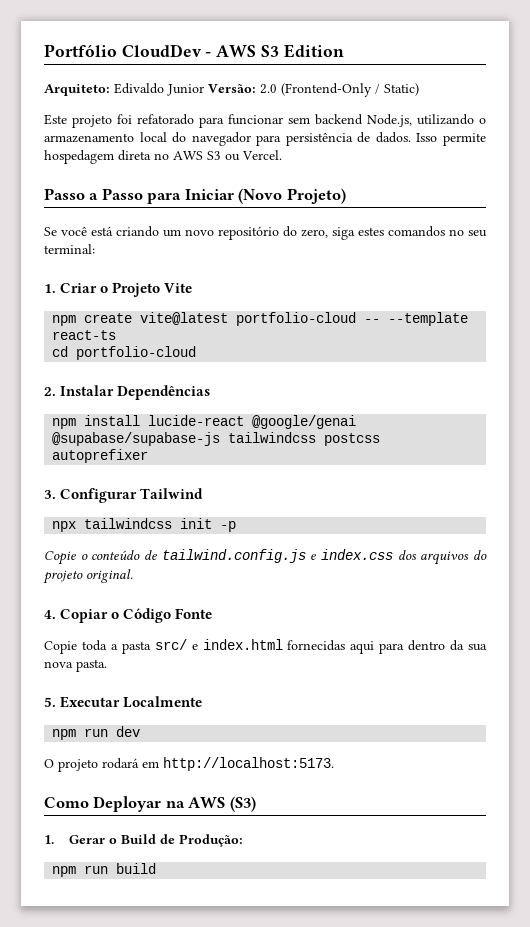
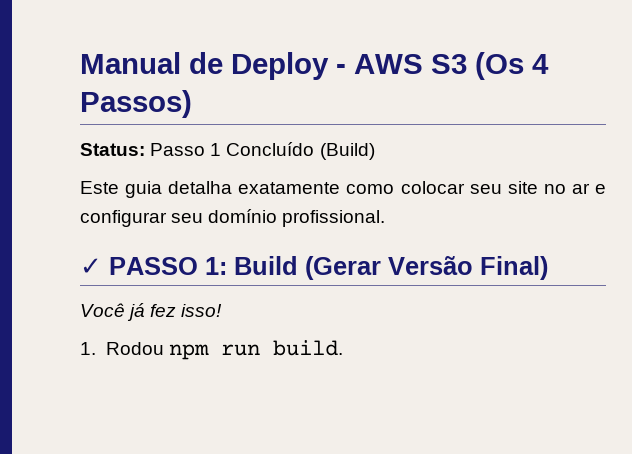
[44,44,344,58] [44,83,419,97] [44,114,486,128] [44,132,486,146] [44,150,282,164] [44,188,346,204] [44,226,487,240] [44,244,95,254] [44,282,193,297] [52,312,469,326] [52,330,117,340] [52,346,197,360] [44,385,211,400] [52,415,357,429] [52,432,381,446] [52,449,149,463] [44,488,204,503] [52,518,237,532] [44,549,488,565] [43,569,133,584] [44,608,213,623] [44,639,488,654] [44,659,107,672] [44,696,203,708] [52,726,141,740] [44,757,334,772] [44,796,256,812] [44,834,243,847] [52,863,157,877] Portfólio CloudDev - AWS S3 Edition // Arquiteto: Edivaldo Junior Versão: 2.0 (Frontend-Only / Static) // Este projeto foi refatorado para funcionar sem backend Node.js, utilizando o armazenamento local do navegador para persistência de dados. Isso permite hospedagem direta no AWS S3 ou Vercel. // Passo a Passo para Iniciar (Novo Projeto) // Se você está criando um novo repositório do zero, siga estes comandos no seu terminal: // 1. Criar o Projeto Vite // npm create vite@latest portfolio-cloud -- --template react-ts // cd portfolio-cloud // 2. Instalar Dependências // npm install lucide-react @google/genai @supabase/supabase-js tailwindcss postcss autoprefixer // 3. Configurar Tailwind // npx tailwindcss init -p // Copie o conteúdo de tailwind.config.js e index.css dos arquivos do projeto original. // 4. Copiar o Código Fonte // Copie toda a pasta src/ e index.html fornecidas aqui para dentro da sua nova pasta. // 5. Executar Localmente // npm run dev // O projeto rodará em http://localhost:5173. // Como Deployar na AWS (S3) // 1. Gerar o Build de Produção: // npm run build -> [80,52,549,80] [80,90,192,118] [80,142,375,160] [80,181,607,198] [80,209,386,227] [80,256,548,280] [80,303,223,321] [80,340,343,360] Manual de Deploy - AWS S3 (Os 4 Passos) // Status: Passo 1 Concluído (Build) // Este guia detalha exatamente como colocar seu site no ar e configurar seu domínio profissional. // ✓ PASSO 1: Build (Gerar Versão Final) // Você já fez isso! // 1. Rodou npm run build.

